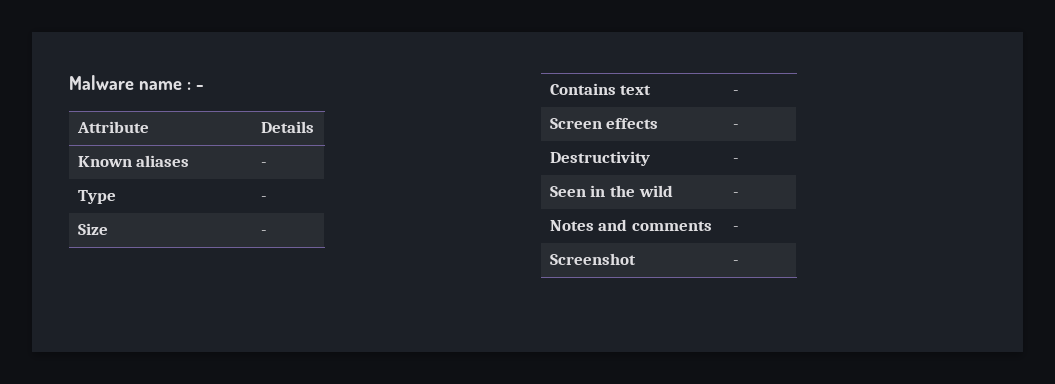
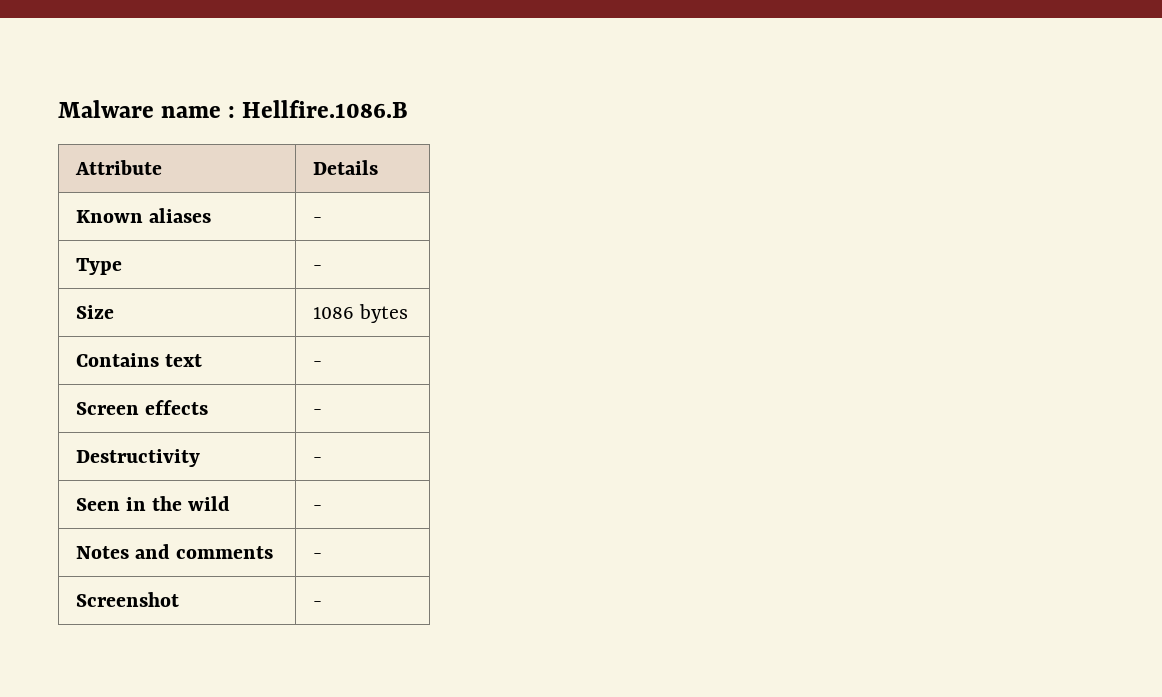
[195,85,204,90] - -> [242,100,409,118] Hellfire.1086.B
[260,230,267,235] - -> [312,304,409,323] 1086 bytes

